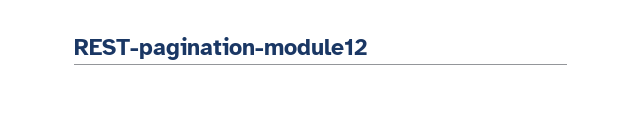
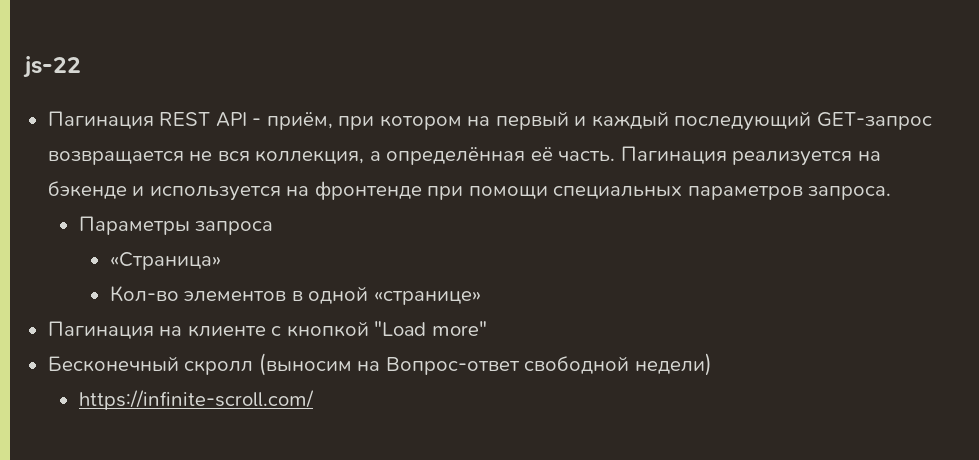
[74,37,367,60] REST-pagination-module12 -> [23,56,81,78] [47,111,932,131] [47,146,881,166] [47,181,892,201] [78,216,274,235] [109,252,221,270] [109,285,481,305] [47,321,487,339] [47,353,712,376] [78,390,314,410] js-22 // Пагинация REST API - приём, при котором на первый и каждый последующий GET-запрос возвращается не вся коллекция, а определённая её часть. Пагинация реализуется на бэкенде и используется на фронтенде при помощи специальных параметров запроса. // Параметры запроса // «Страница» // Кол-во элементов в одной «странице» // Пагинация на клиенте с кнопкой "Load more" // Бесконечный скролл (выносим на Вопрос-ответ свободной недели) // https://infinite-scroll.com/

